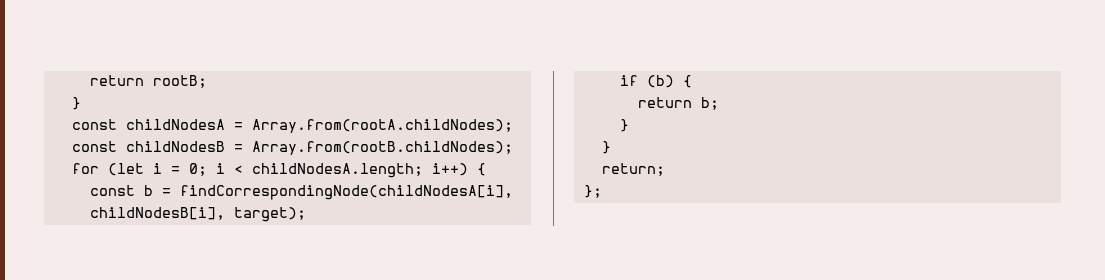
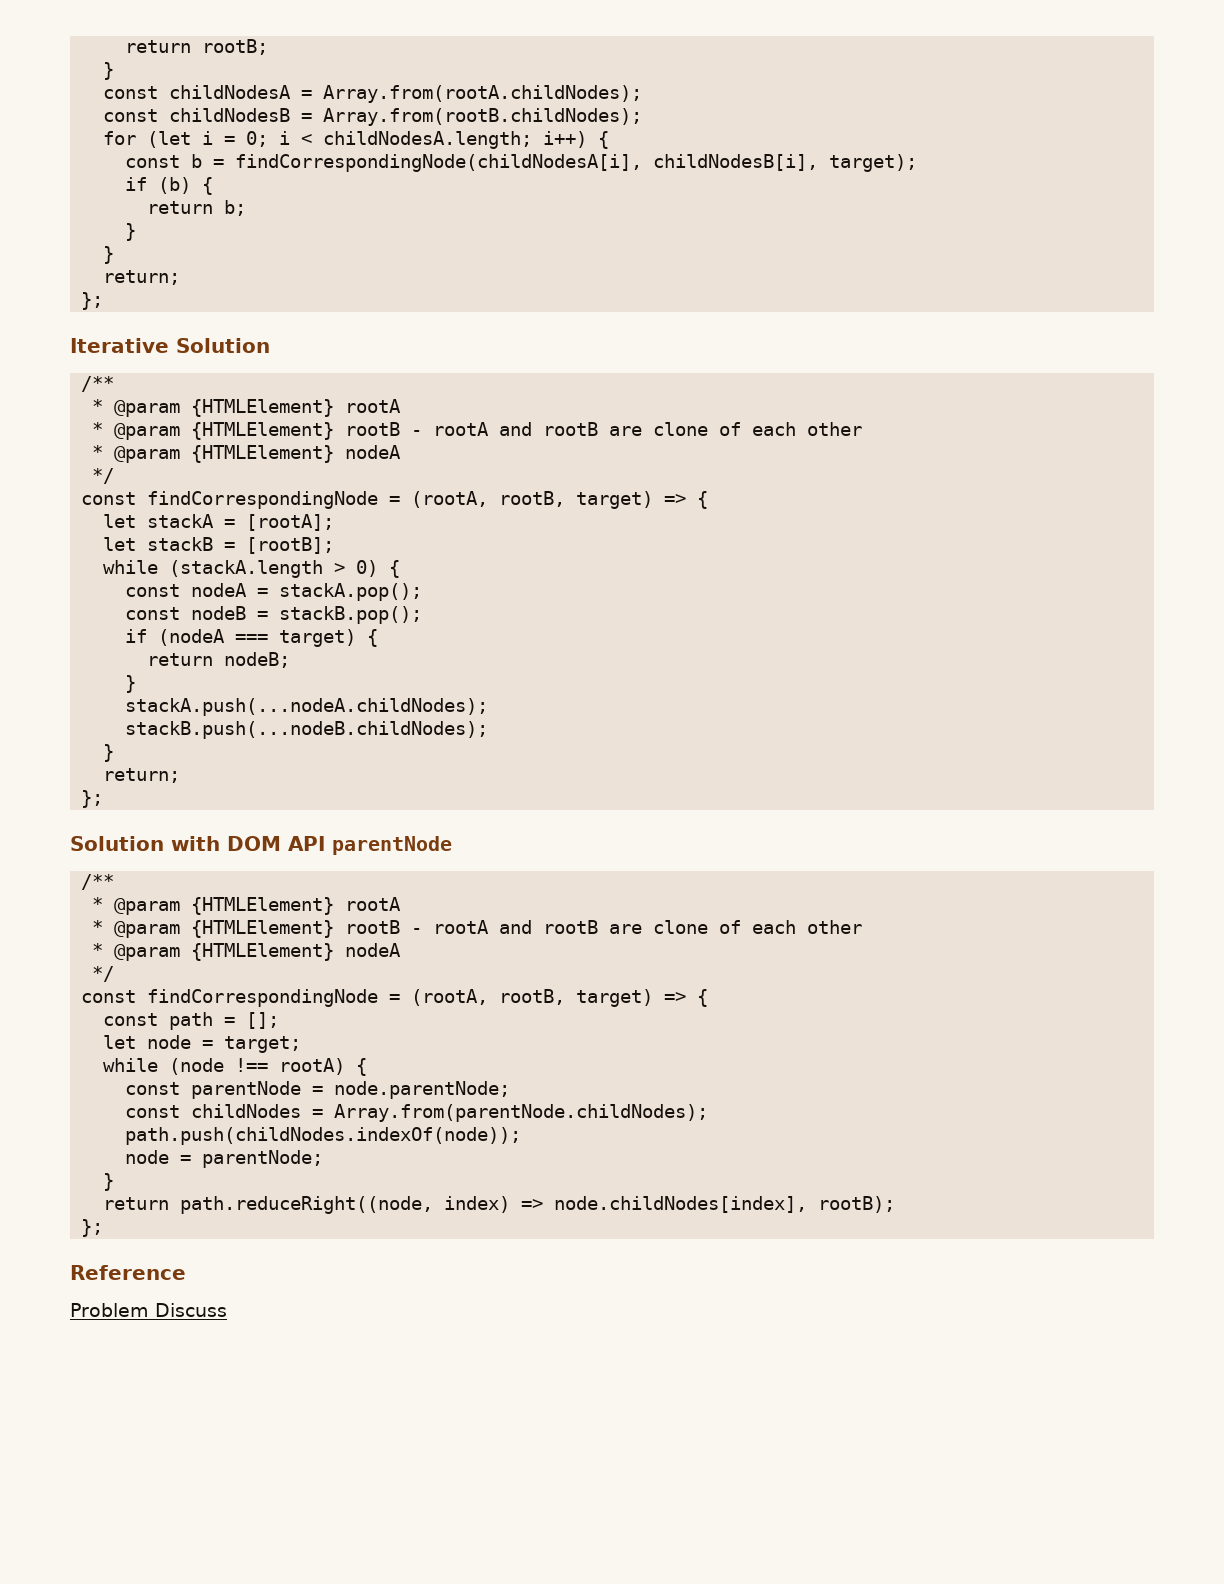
(603, 191) none -> [70,338,270,353] [81,376,115,392] [92,399,402,417] [92,422,863,440] [92,445,402,463] [92,468,115,484] [81,491,709,509] [103,514,335,531] [103,537,335,554] [103,560,401,578] [125,583,423,601] [125,606,423,624] [125,629,379,647] [147,652,291,668] [125,675,137,693] [125,698,489,716] [125,721,489,739] [103,744,115,762] [103,768,181,783] [81,790,104,808] [70,836,452,855] [81,874,115,890] [92,897,402,915] [92,920,863,938] [92,943,402,961] [92,966,115,982] [81,989,709,1007] [103,1012,280,1030] [103,1035,302,1053] [103,1058,368,1076] [125,1081,511,1099] [125,1104,709,1122] [125,1127,522,1145] [125,1150,324,1168] [103,1173,115,1191] [103,1196,896,1214] [81,1219,104,1237] [70,1265,186,1280] [70,1303,227,1317] // Iterative Solution // /** // * @param {HTMLElement} rootA // * @param {HTMLElement} rootB - rootA and rootB are clone of each other // * @param {HTMLElement} nodeA // */ // const findCorrespondingNode = (rootA, rootB, target) => { // let stackA = [rootA]; // let stackB = [rootB]; // while (stackA.length > 0) { // const nodeA = stackA.pop(); // const nodeB = stackB.pop(); // if (nodeA === target) { // return nodeB; // } // stackA.push(...nodeA.childNodes); // stackB.push(...nodeB.childNodes); // } // return; // }; // Solution with DOM API parentNode // /** // * @param {HTMLElement} rootA // * @param {HTMLElement} rootB - rootA and rootB are clone of each other // * @param {HTMLElement} nodeA // */ // const findCorrespondingNode = (rootA, rootB, target) => { // const path = []; // let node = target; // while (node !== rootA) { // const parentNode = node.parentNode; // const childNodes = Array.from(parentNode.childNodes); // path.push(childNodes.indexOf(node)); // node = parentNode; // } // return path.reduceRight((node, index) => node.childNodes[index], rootB); // }; // Reference // Problem Discuss

